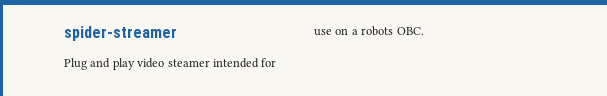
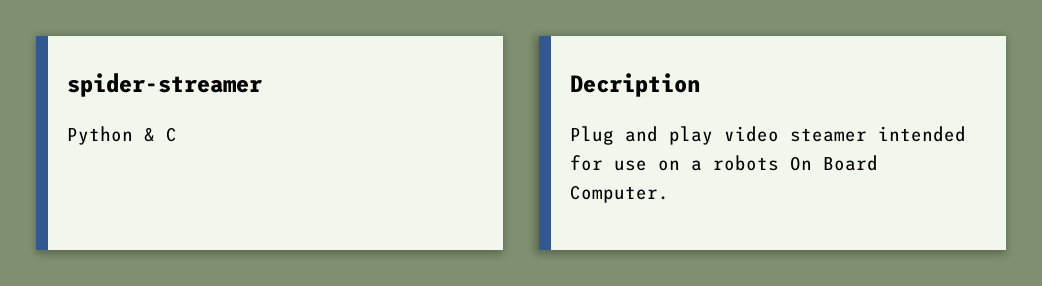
(177, 33) none -> [67,126,177,145] [570,73,700,97] // Python & C // Decription
[396,27,424,35] OBC. -> [790,155,878,171] [570,185,669,203] On Board Computer.

